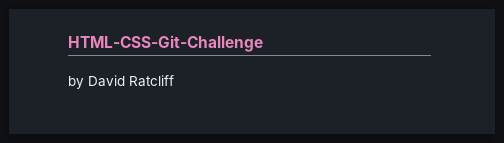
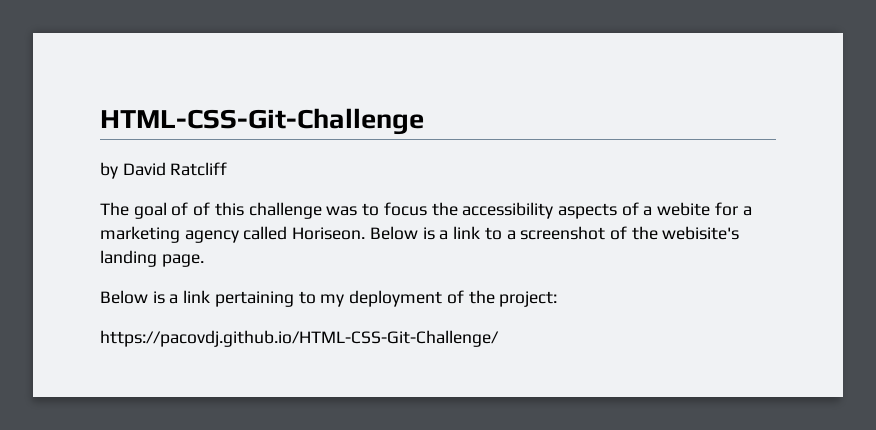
(174, 81) none -> [100,202,752,219] [100,226,740,243] [100,250,204,267] [100,290,558,307] [100,330,499,347] // The goal of of this challenge was to focus the accessibility aspects of a webite for a marketing agency called Horiseon. Below is a link to a screenshot of the webisite's landing page. // Below is a link pertaining to my deployment of the project: // https://pacovdj.github.io/HTML-CSS-Git-Challenge/

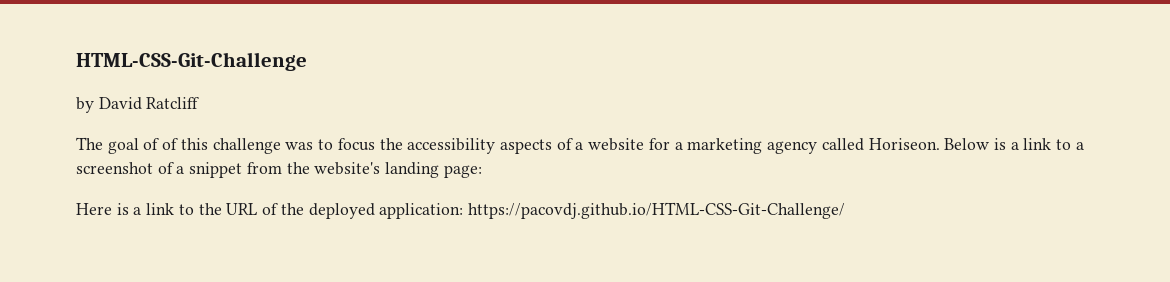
[657,202,711,216] webite -> [588,138,645,151] website
[631,226,740,240] [100,250,204,267] [100,290,558,307] the webisite's landing page. // Below is a link pertaining to my deployment of the project: // -> [176,162,482,178] [76,203,464,219] a snippet from the website's landing page: // Here is a link to the URL of the deployed application:

